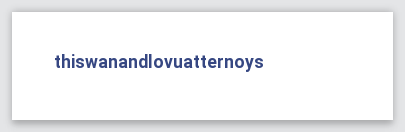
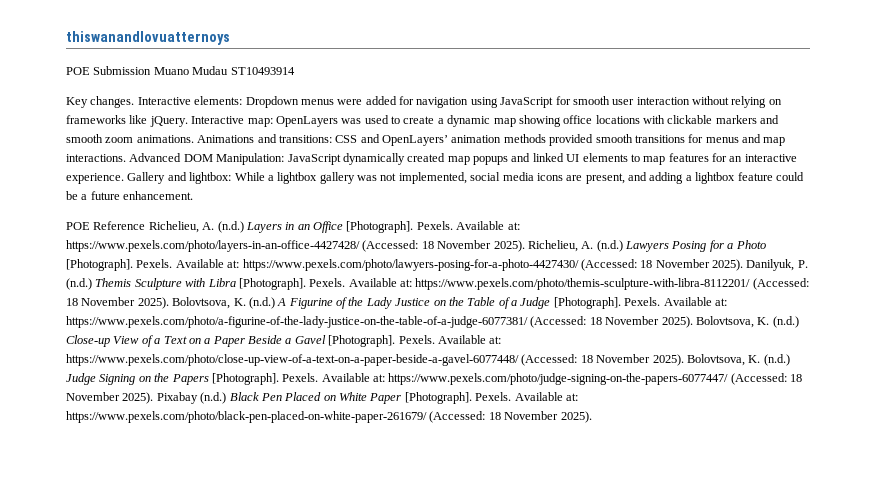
(264, 63) none -> [66,66,295,75] [66,96,782,108] [66,115,780,127] [66,134,786,146] [66,153,797,165] [66,172,804,184] [66,191,194,200] [66,221,520,233] [66,240,766,252] [66,259,808,271] [66,278,809,290] [66,297,727,309] [66,316,799,328] [66,335,502,347] [66,354,790,366] [66,373,803,385] [66,392,578,404] [66,411,592,423] // POE Submission Muano Mudau ST10493914 // Key changes. Interactive elements: Dropdown menus were added for navigation using JavaScript for smooth user interaction without relying on frameworks like jQuery. Interactive map: OpenLayers was used to create a dynamic map showing office locations with clickable markers and smooth zoom animations. Animations and transitions: CSS and OpenLayers’ animation methods provided smooth transitions for menus and map interactions. Advanced DOM Manipulation: JavaScript dynamically created map popups and linked UI elements to map features for an interactive experience. Gallery and lightbox: While a lightbox gallery was not implemented, social media icons are present, and adding a lightbox feature could be a future enhancement. // POE Reference Richelieu, A. (n.d.) Layers in an Office [Photograph]. Pexels. Available at: https://www.pexels.com/photo/layers-in-an-office-4427428/ (Accessed: 18 November 2025). Richelieu, A. (n.d.) Lawyers Posing for a Photo [Photograph]. Pexels. Available at: https://www.pexels.com/photo/lawyers-posing-for-a-photo-4427430/ (Accessed: 18 November 2025). Danilyuk, P. (n.d.) Themis Sculpture with Libra [Photograph]. Pexels. Available at: https://www.pexels.com/photo/themis-sculpture-with-libra-8112201/ (Accessed: 18 November 2025). Bolovtsova, K. (n.d.) A Figurine of the Lady Justice on the Table of a Judge [Photograph]. Pexels. Available at: https://www.pexels.com/photo/a-figurine-of-the-lady-justice-on-the-table-of-a-judge-6077381/ (Accessed: 18 November 2025). Bolovtsova, K. (n.d.) Close-up View of a Text on a Paper Beside a Gavel [Photograph]. Pexels. Available at: https://www.pexels.com/photo/close-up-view-of-a-text-on-a-paper-beside-a-gavel-6077448/ (Accessed: 18 November 2025). Bolovtsova, K. (n.d.) Judge Signing on the Papers [Photograph]. Pexels. Available at: https://www.pexels.com/photo/judge-signing-on-the-papers-6077447/ (Accessed: 18 November 2025). Pixabay (n.d.) Black Pen Placed on White Paper [Photograph]. Pexels. Available at: https://www.pexels.com/photo/black-pen-placed-on-white-paper-261679/ (Accessed: 18 November 2025).

